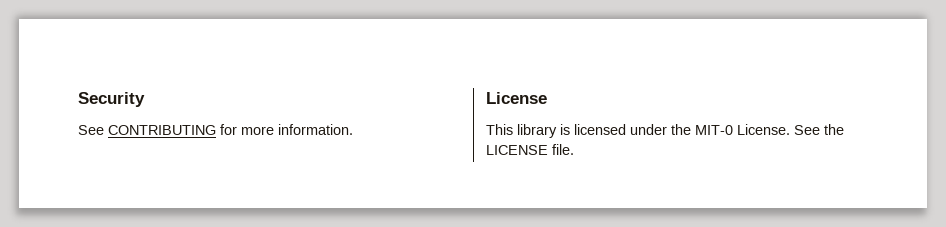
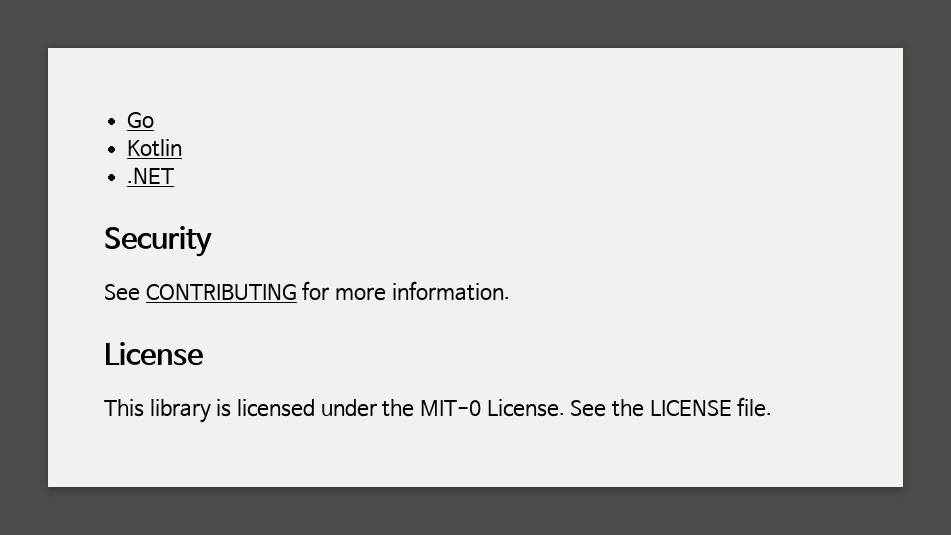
(78, 99) none -> [127,112,155,128] [127,139,183,157] [127,167,175,184] Go // Kotlin // .NET //

